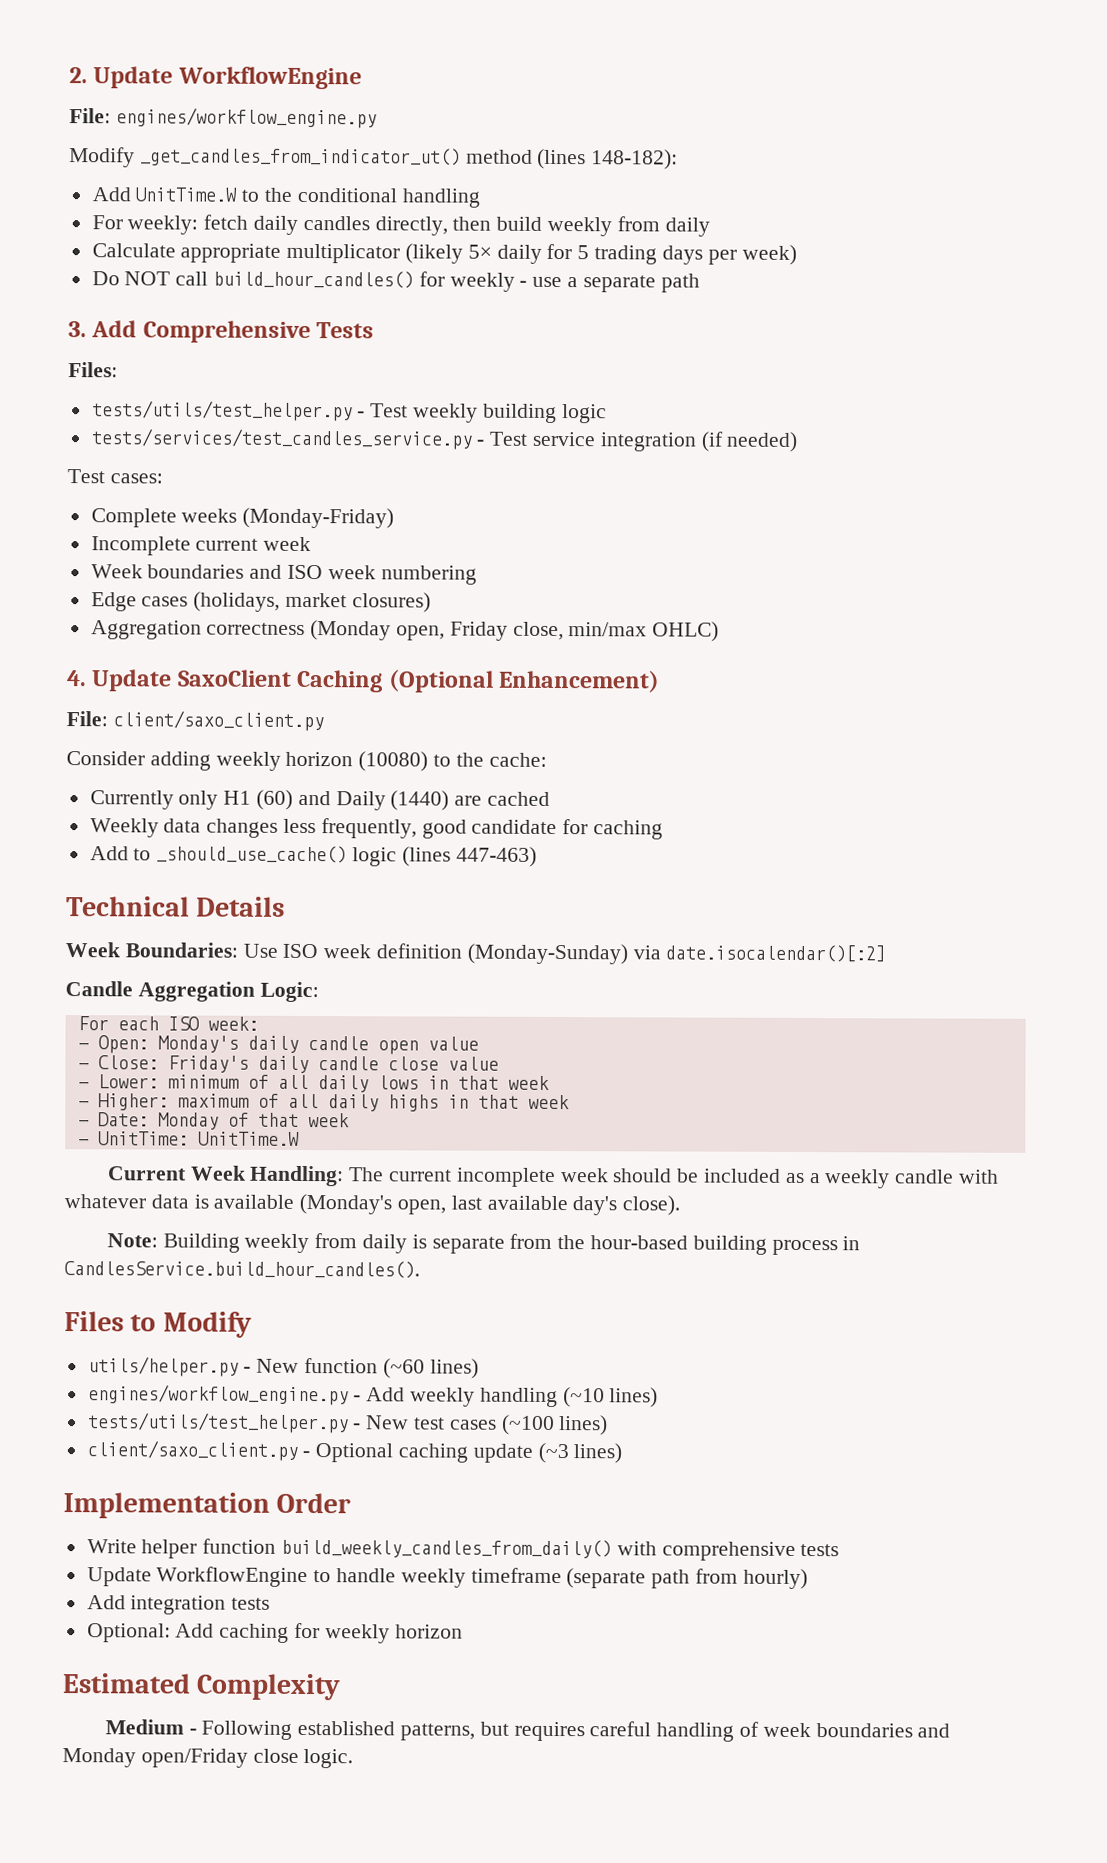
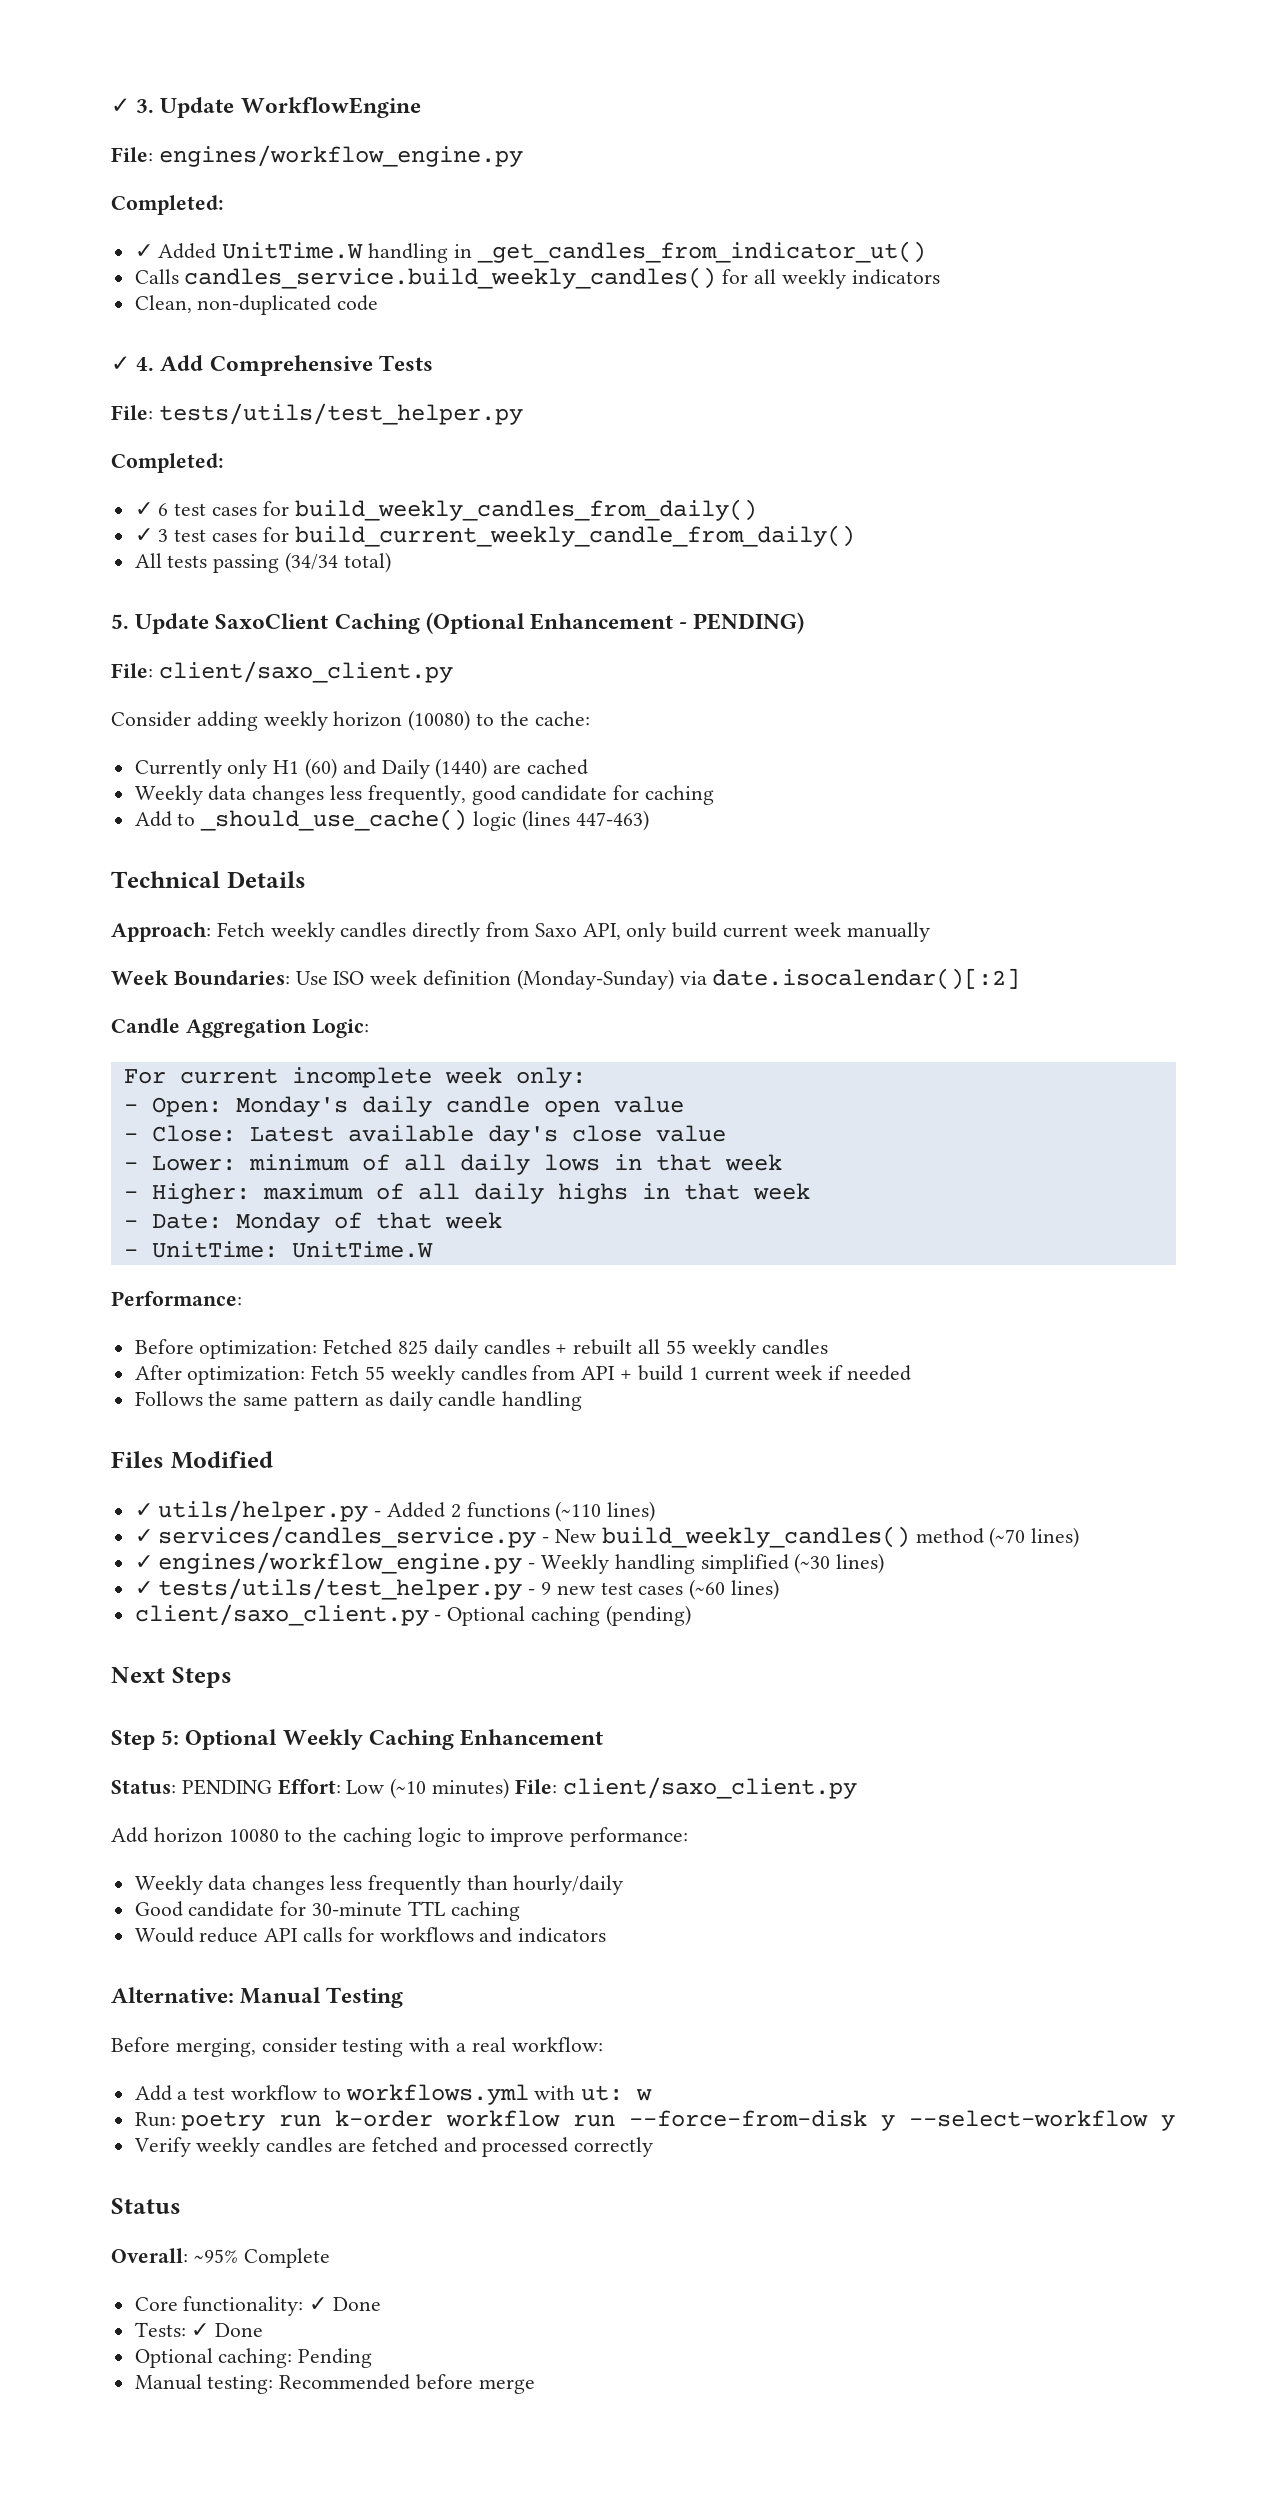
[69,67,88,84] 2. -> [111,98,155,113] ✓ 3.
[69,147,679,170] [91,187,480,208] [91,214,710,237] [91,243,797,265] [91,270,700,293] [68,320,375,344] [68,362,118,378] [91,400,607,424] [90,428,799,452] [67,469,163,484] [90,507,395,529] [90,536,312,556] [90,564,477,585] [90,591,431,613] [90,620,720,642] [66,670,87,687] Modify _get_candles_from_indicator_ut() method (lines 148-182): // Add UnitTime.W to the conditional handling // For weekly: fetch daily candles directly, then build weekly from daily // Calculate appropriate multiplicator (likely 5× daily for 5 trading days per week) // Do NOT call build_hour_candles() for weekly - use a separate path // 3. Add Comprehensive Tests // Files: // tests/utils/test_helper.py - Test weekly building logic // tests/services/test_candles_service.py - Test service integration (if needed) // Test cases: // Complete weeks (Monday-Friday) // Incomplete current week // Week boundaries and ISO week numbering // Edge cases (holidays, market closures) // Aggregation correctness (Monday open, Friday close, min/max OHLC) // 4. -> [111,195,224,215] [134,241,926,263] [134,267,940,289] [134,295,379,315] [111,355,433,376] [111,403,523,425] [111,453,224,473] [134,499,757,521] [134,525,855,547] [134,552,391,573] [111,614,129,629] Completed: // ✓ Added UnitTime.W handling in _get_candles_from_indicator_ut() // Calls candles_service.build_weekly_candles() for all weekly indicators // Clean, non-duplicated code // ✓ 4. Add Comprehensive Tests // File: tests/utils/test_helper.py // Completed: // ✓ 6 test cases for build_weekly_candles_from_daily() // ✓ 3 test cases for build_current_weekly_candle_from_daily() // All tests passing (34/34 total) // 5.
[498,669,661,693] Enhancement) -> [530,612,805,634] Enhancement - PENDING)
(286, 906) none -> [111,922,930,942] // Approach: Fetch weekly candles directly from Saxo API, only build current week manually
[117,1016,259,1031] each ISO week: -> [179,1067,586,1088] current incomplete week only:
[167,1055,379,1074] Friday's daily candle -> [249,1125,558,1146] Latest available day's
[106,1165,999,1189] [64,1193,681,1216] [106,1233,861,1256] [64,1260,420,1279] [64,1311,252,1338] [87,1356,479,1379] [87,1384,659,1408] [86,1412,555,1436] Current Week Handling: The current incomplete week should be included as a weekly candle with whatever data is available (Monday's open, last available day's close). // Note: Building weekly from daily is separate from the hour-based building process in CandlesService.build_hour_candles(). // Files to Modify // utils/helper.py - New function (~60 lines) // engines/workflow_engine.py - Add weekly handling (~10 lines) // tests/utils/test_helper.py - New test cases (~100 -> [111,1291,242,1306] [134,1339,828,1359] [134,1365,911,1385] [134,1391,583,1411] [111,1451,273,1469] [134,1500,656,1522] [134,1526,1080,1548] [134,1552,885,1574] [134,1578,726,1600] Performance: // Before optimization: Fetched 825 daily candles + rebuilt all 55 weekly candles // After optimization: Fetch 55 weekly candles from API + build 1 current week if needed // Follows the same pattern as daily candle handling // Files Modified // ✓ utils/helper.py - Added 2 functions (~110 lines) // ✓ services/candles_service.py - New build_weekly_candles() method (~70 lines) // ✓ engines/workflow_engine.py - Weekly handling simplified (~30 lines) // ✓ tests/utils/test_helper.py - 9 new test cases (~60
[472,1442,623,1464] [63,1492,352,1519] [86,1538,840,1561] [86,1566,808,1590] [86,1595,271,1615] [86,1622,463,1644] [62,1673,342,1701] [104,1719,951,1742] [62,1748,354,1769] update (~3 lines) // Implementation Order // Write helper function build_weekly_candles_from_daily() with comprehensive tests // Update WorkflowEngine to handle weekly timeframe (separate path from hourly) // Add integration tests // Optional: Add caching for weekly horizon // Estimated Complexity // Medium - Following established patterns, but requires careful handling of week boundaries and Monday open/Friday close logic. -> [605,1605,691,1626] [111,1667,232,1688] [111,1729,604,1750] [111,1777,857,1799] [111,1827,689,1847] [134,1875,624,1895] [134,1901,520,1921] [134,1927,607,1943] [111,1987,404,2008] [111,2037,603,2057] [134,2084,653,2105] [134,2110,1176,2131] [133,2137,654,2157] [111,2198,181,2214] [111,2248,330,2268] [134,2296,382,2316] [134,2322,264,2337] [134,2348,373,2368] [134,2374,535,2394] (pending) // Next Steps // Step 5: Optional Weekly Caching Enhancement // Status: PENDING Effort: Low (~10 minutes) File: client/saxo_client.py // Add horizon 10080 to the caching logic to improve performance: // Weekly data changes less frequently than hourly/daily // Good candidate for 30-minute TTL caching // Would reduce API calls for workflows and indicators // Alternative: Manual Testing // Before merging, consider testing with a real workflow: // Add a test workflow to workflows.yml with ut: w // Run: poetry run k-order workflow run --force-from-disk y --select-workflow y // Verify weekly candles are fetched and processed correctly // Status // Overall: ~95% Complete // Core functionality: ✓ Done // Tests: ✓ Done // Optional caching: Pending // Manual testing: Recommended before merge

